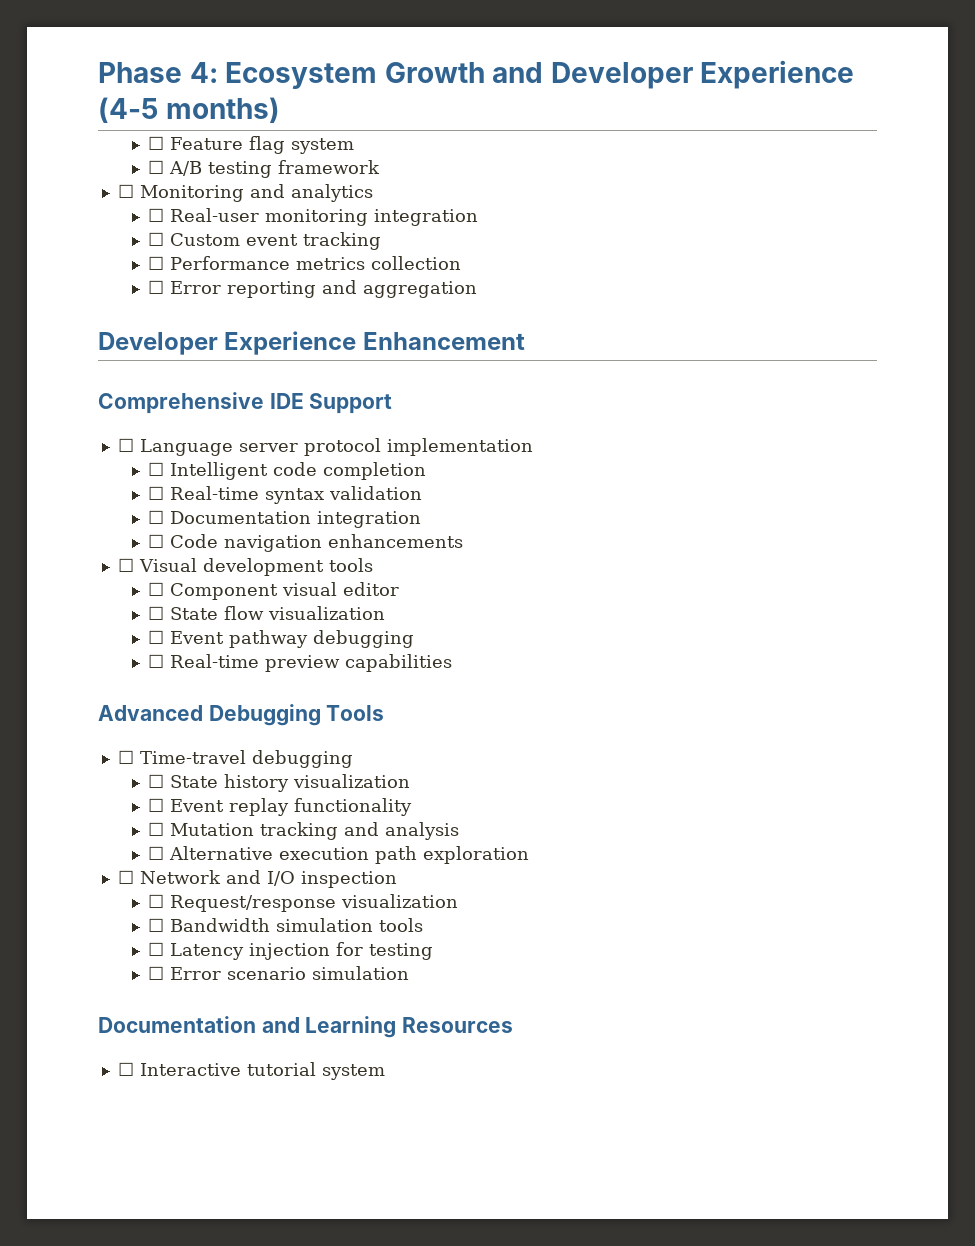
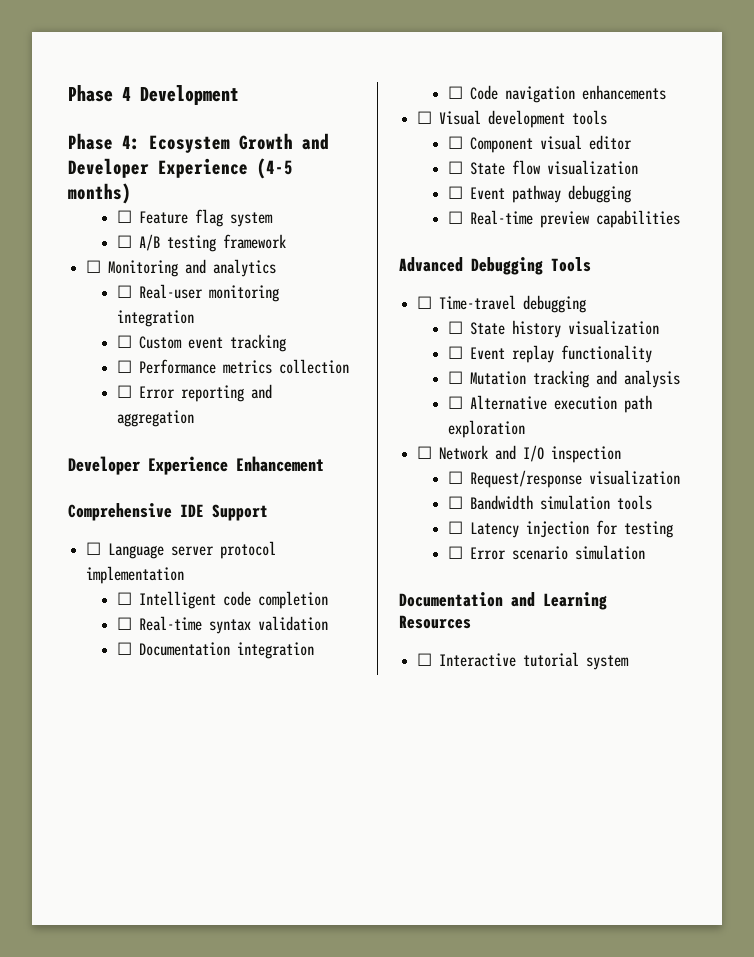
[98,62,182,83] Phase -> [68,85,239,105] [68,133,113,150] Phase 4 Development // Phase

